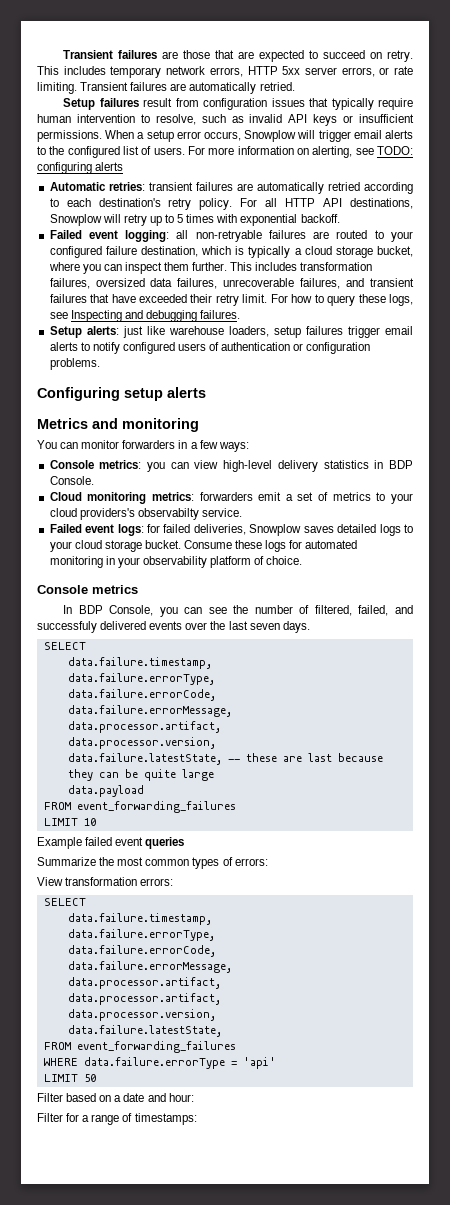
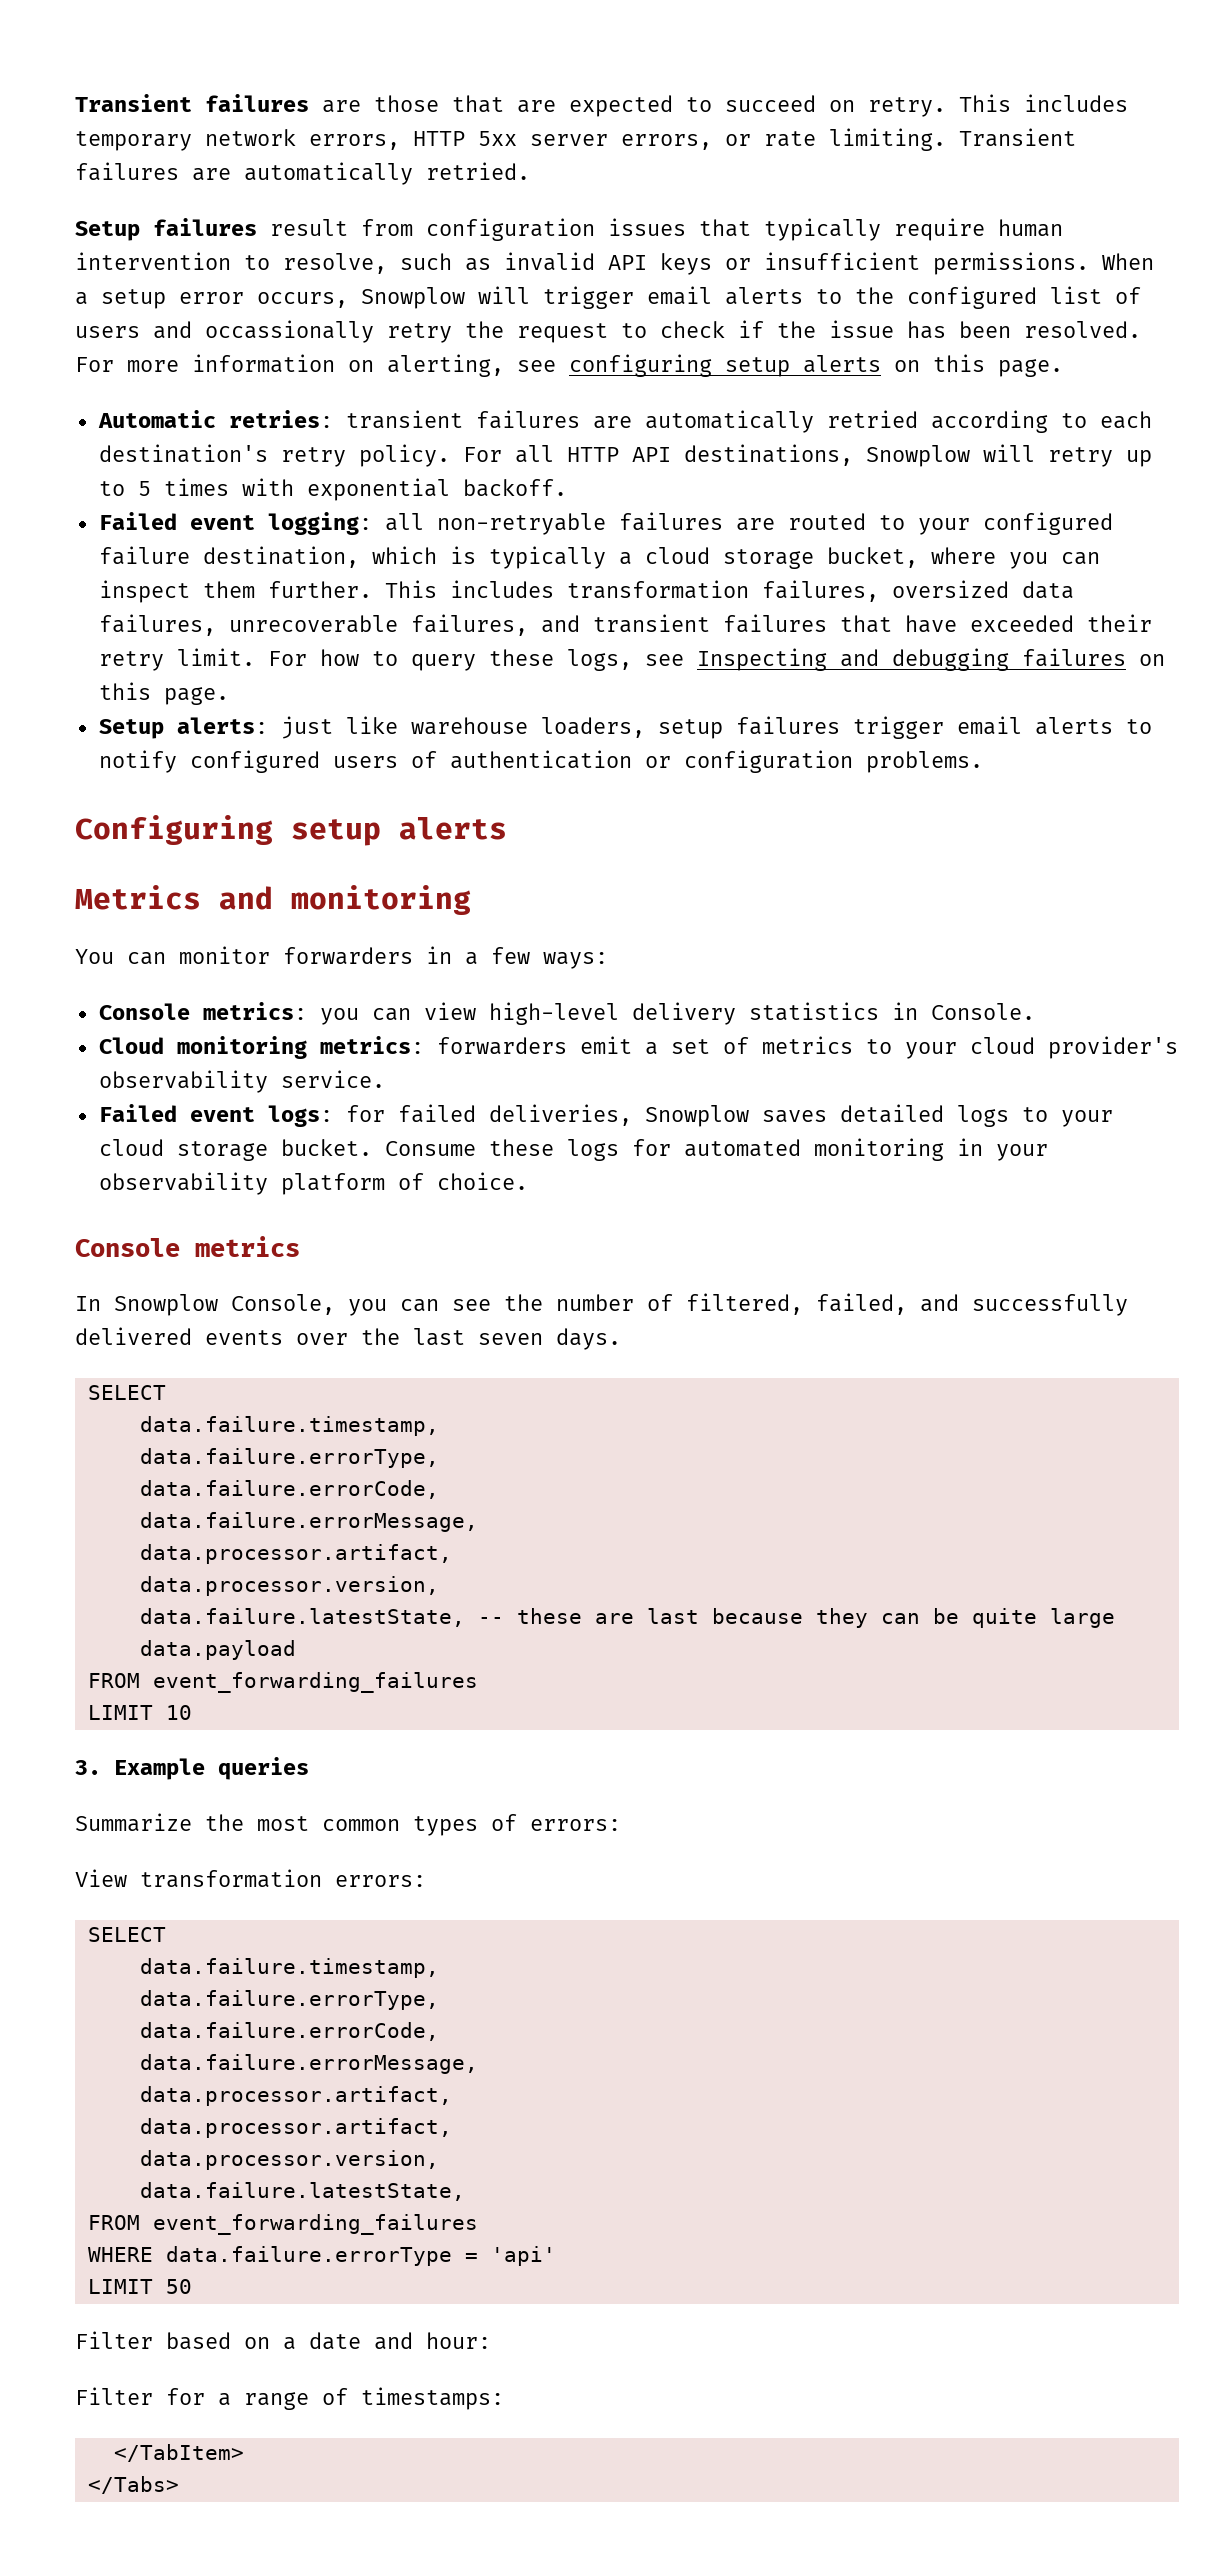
[153,147,185,155] users. -> [75,320,1141,343] users and occassionally retry the request to check if the issue has been resolved.
[376,146,413,155] [37,162,124,174] TODO: configuring alerts -> [569,354,1063,377] configuring setup alerts on this page.
[200,310,241,319] failures. -> [1021,648,1165,667] [98,682,229,705] failures on this page.
[389,460,414,469] BDP -> (918, 1011) none
[79,508,199,520] providers's observabilty -> [1047,1036,1178,1059] [98,1070,268,1093] provider's observability
[78,605,103,614] BDP -> [114,1294,218,1316] Snowplow
[37,621,97,633] successfuly -> [972,1294,1128,1316] successfully
[37,837,144,849] Example failed event -> [75,1758,205,1780] 3. Example
(197, 1119) none -> [113,2444,244,2462] [87,2476,179,2494] // </TabItem> // </Tabs>

